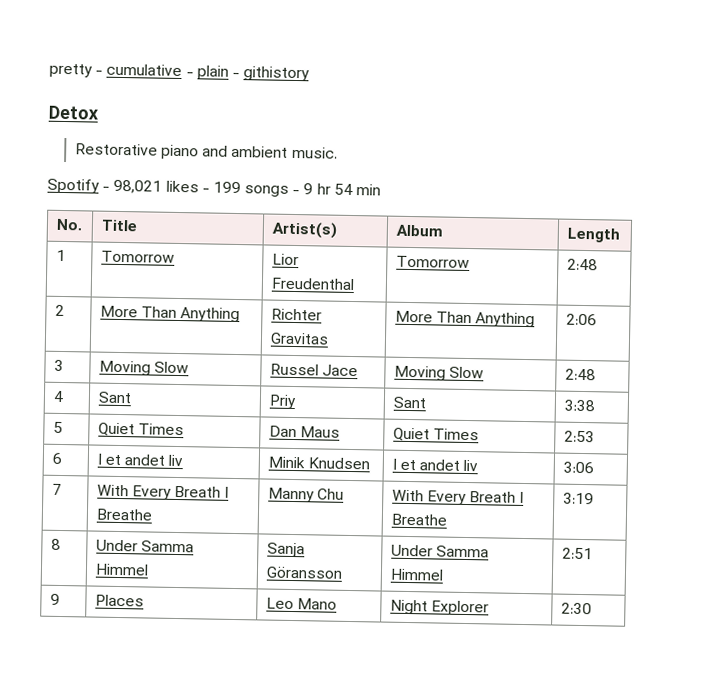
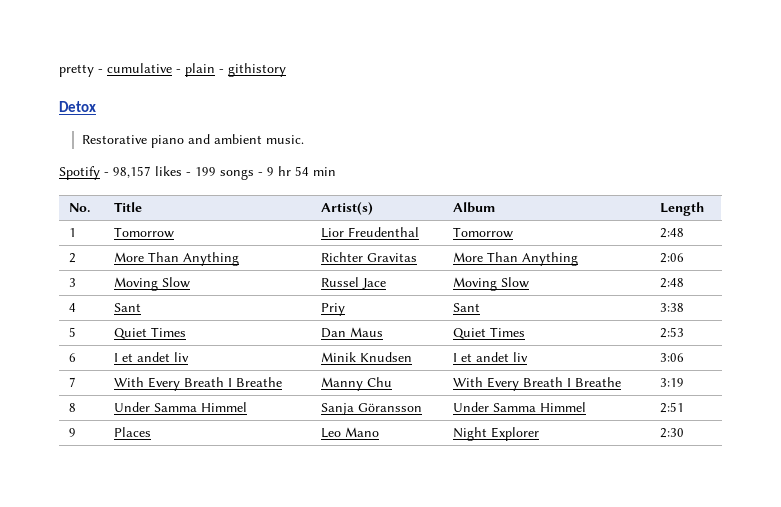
[113,179,163,194] 98,021 -> [113,166,151,178] 98,157

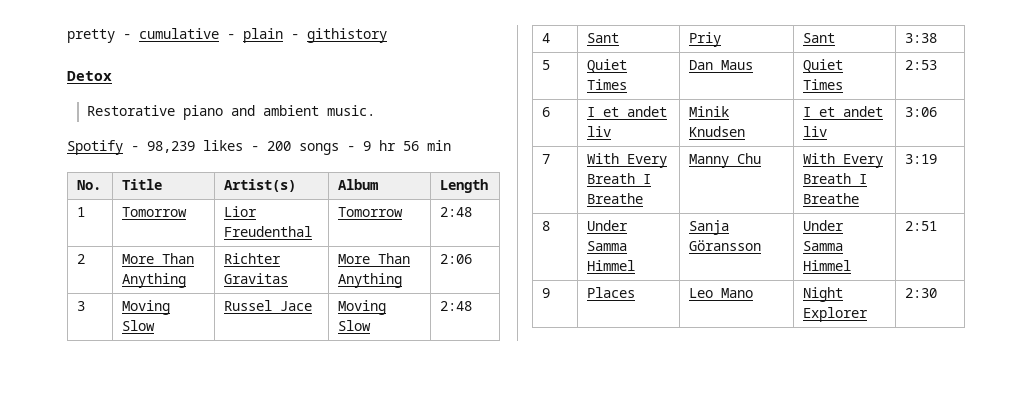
[113,166,151,178] 98,157 -> [147,141,195,153] 98,239
[195,167,216,176] 199 -> [267,141,291,151] 200
[295,166,309,176] 54 -> [403,141,419,151] 56

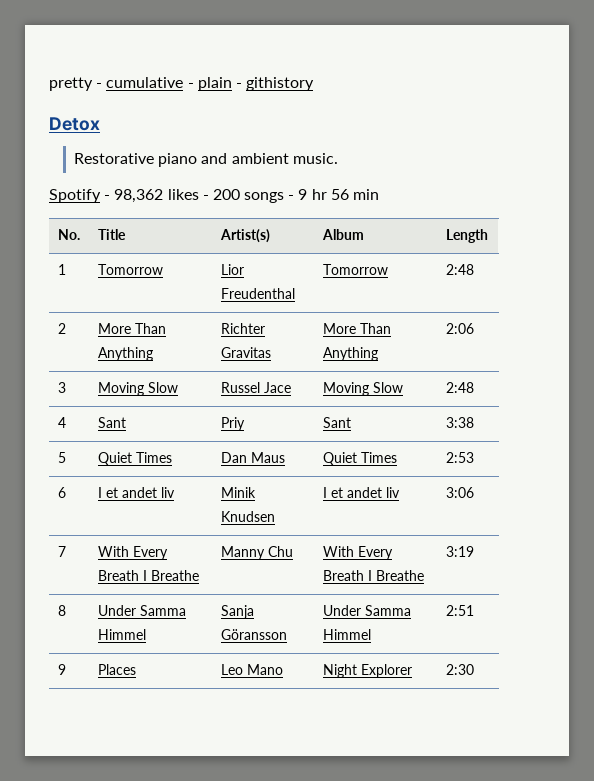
[147,141,195,153] 98,239 -> [114,189,164,203] 98,362

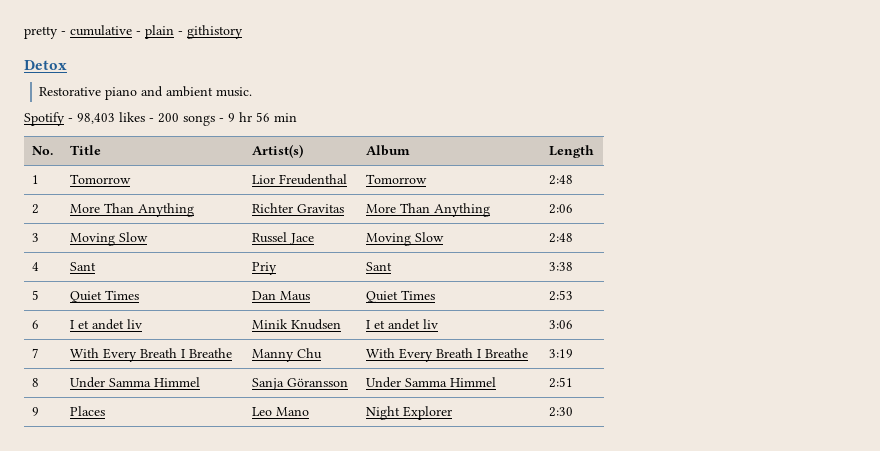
[114,189,164,203] 98,362 -> [77,113,115,124] 98,403

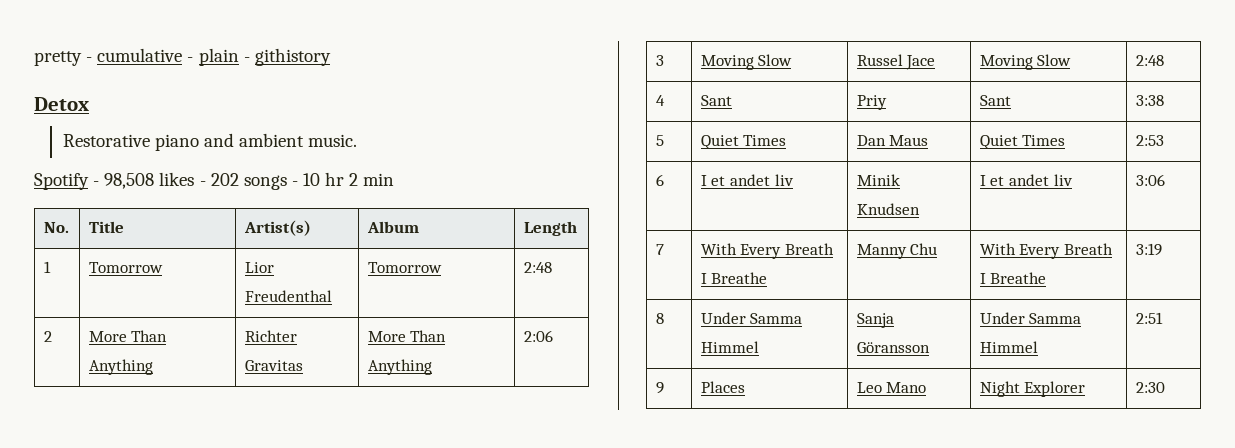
[77,113,115,124] 98,403 -> [104,173,155,189] 98,508
[158,113,179,123] 200 -> [210,173,239,186] 202
[228,112,270,122] 9 hr 56 -> [303,172,359,186] 10 hr 2

